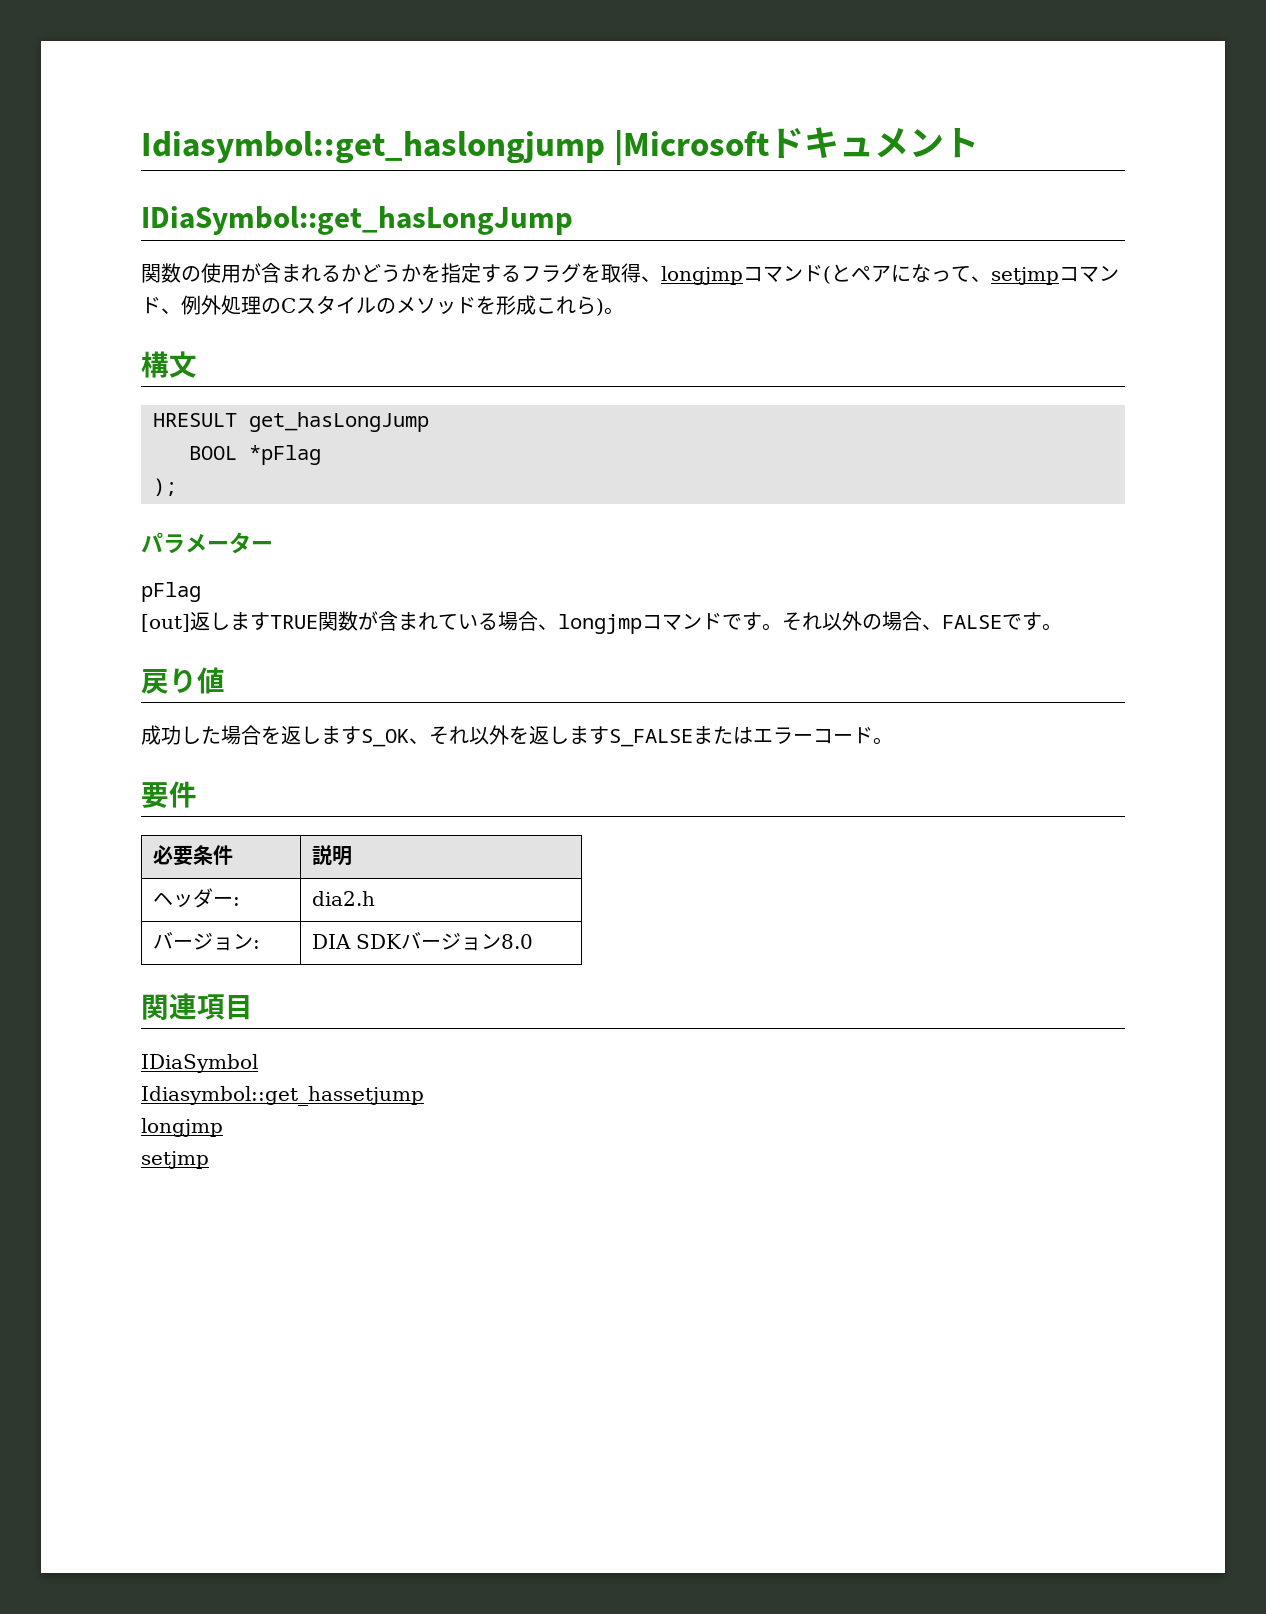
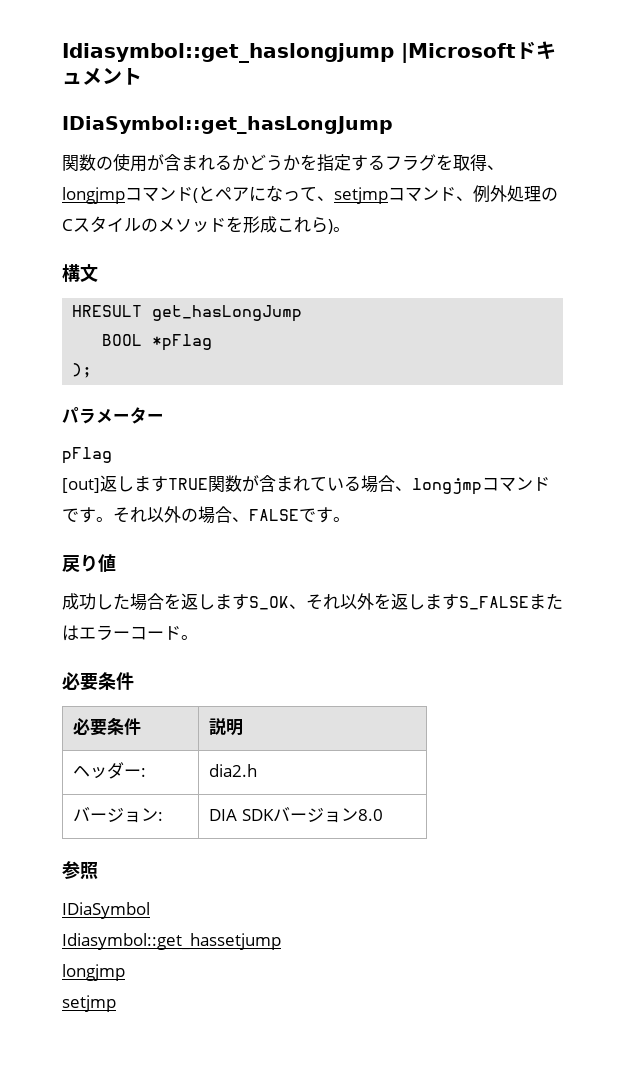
[141,782,169,808] 要 -> [62,672,116,690] 必要条
[141,993,253,1020] 関連項目 -> [62,861,98,880] 参照

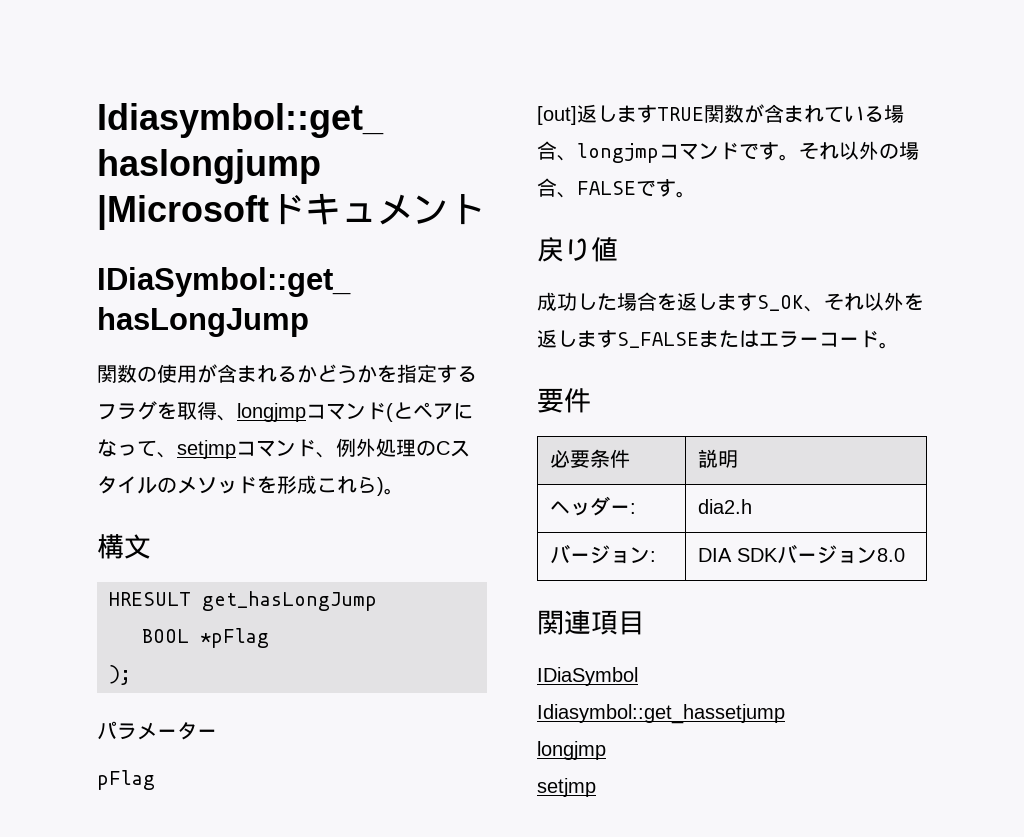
[62,672,116,690] 必要条 -> [537,388,564,413] 要
[62,861,98,880] 参照 -> [537,610,645,635] 関連項目

